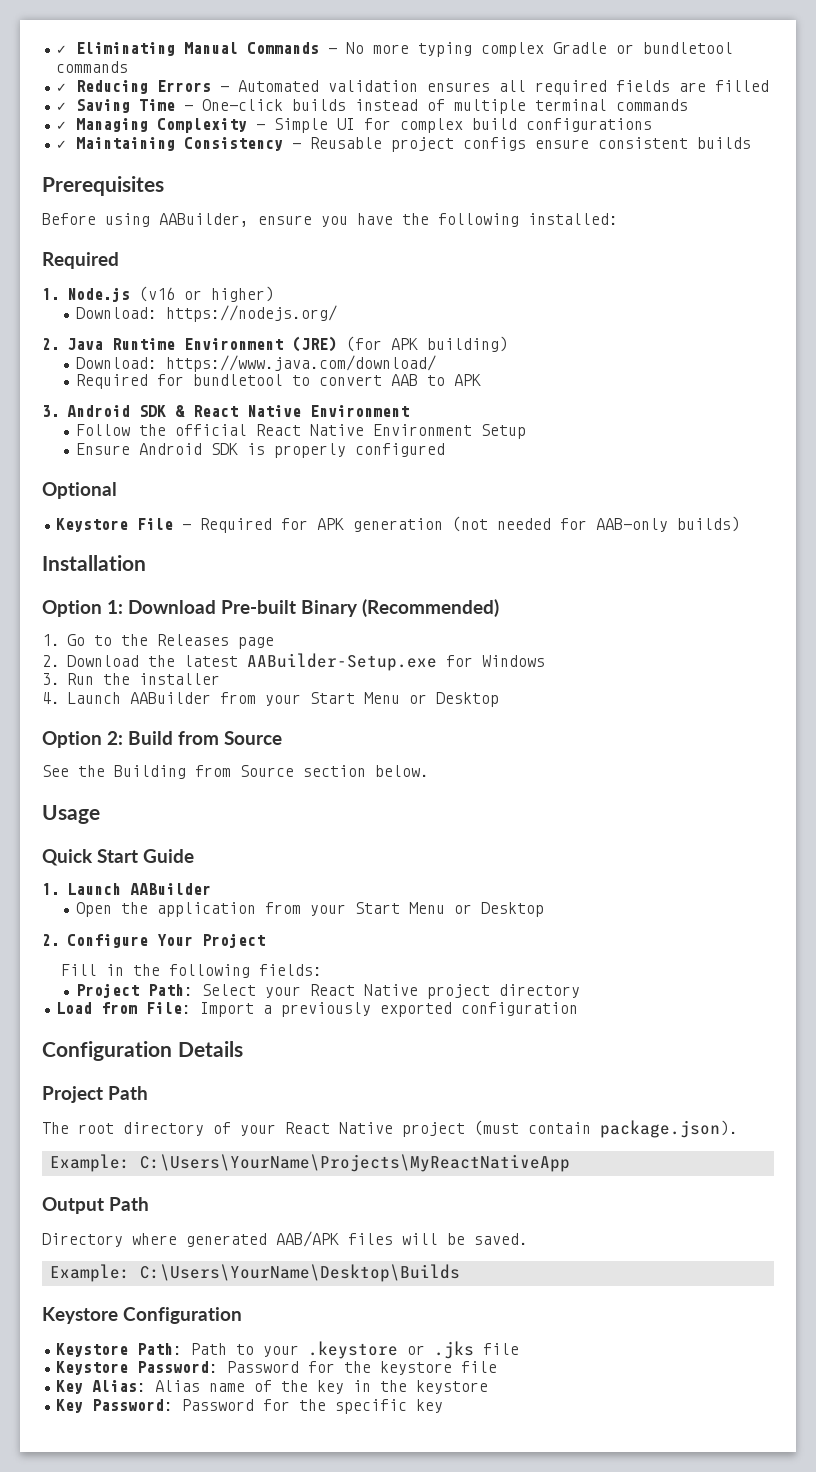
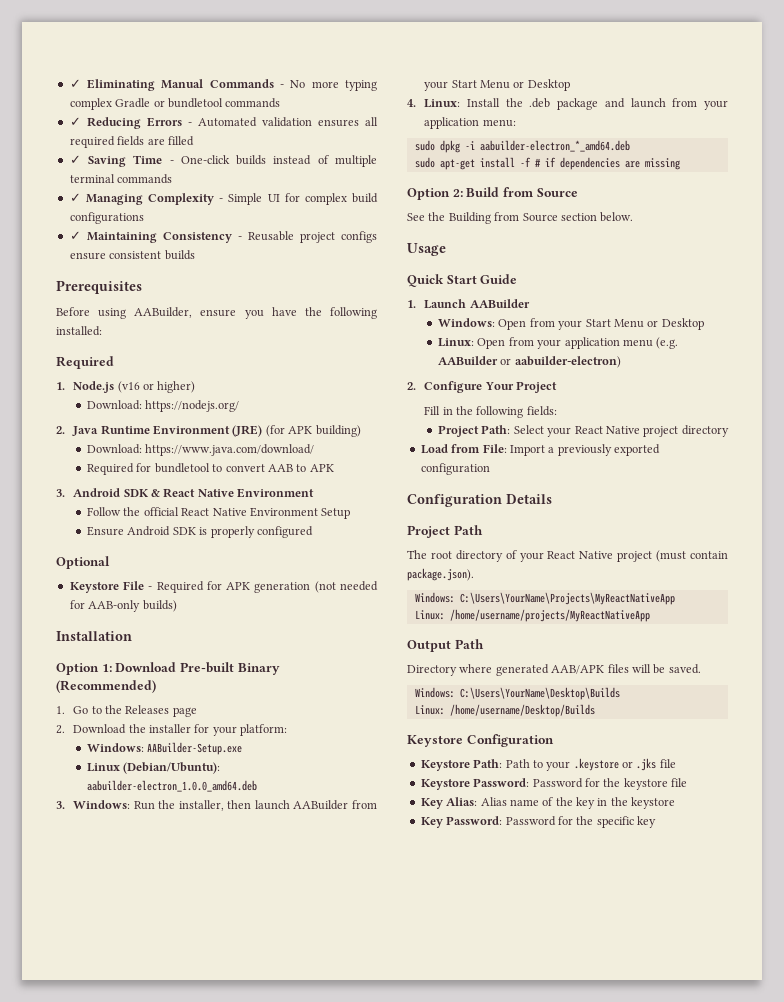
[183,653,545,671] [42,673,60,685] latest AABuilder-Setup.exe for Windows // 3. -> [149,724,288,736] [87,742,243,755] [87,762,221,774] [87,780,258,792] [56,800,131,809] installer for your platform: // Windows: AABuilder-Setup.exe // Linux (Debian/Ubuntu): aabuilder-electron_1.0.0_amd64.deb // 3. Windows:
[138,673,220,685] [42,692,121,704] installer // 4. Launch -> [178,800,290,811] installer, then launch
(499, 699) none -> [407,98,728,110] [424,117,516,129] [414,140,630,153] [414,157,680,170] // 4. Linux: Install the .deb package and launch from your application menu: // sudo dpkg -i aabuilder-electron_*_amd64.deb // sudo apt-get install -f # if dependencies are missing
[75,902,544,917] Open the application from your Start Menu or Desktop -> [438,318,704,330] [438,337,679,349] [438,356,621,368] Windows: Open from your Start Menu or Desktop // Linux: Open from your application menu (e.g. AABuilder or aabuilder-electron)
[49,1154,130,1172] Example: -> [414,592,455,603] Windows:
(570, 1163) none -> [414,609,650,622] // Linux: /home/username/projects/MyReactNativeApp
[49,1264,130,1282] Example: -> [414,687,455,698] Windows:
(460, 1273) none -> [414,704,595,717] // Linux: /home/username/Desktop/Builds

